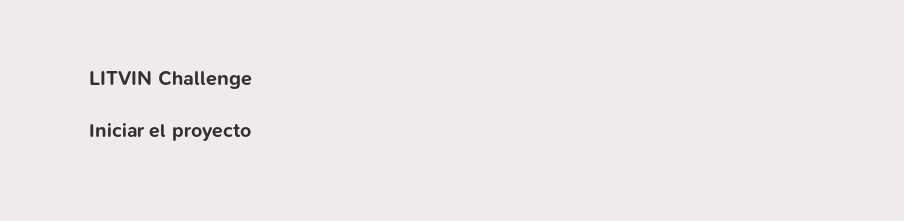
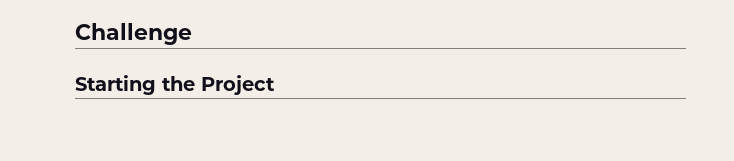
[89,70,152,85] LITVIN -> (75, 34) none
[89,123,251,141] Iniciar el proyecto -> [75,75,275,95] Starting the Project

